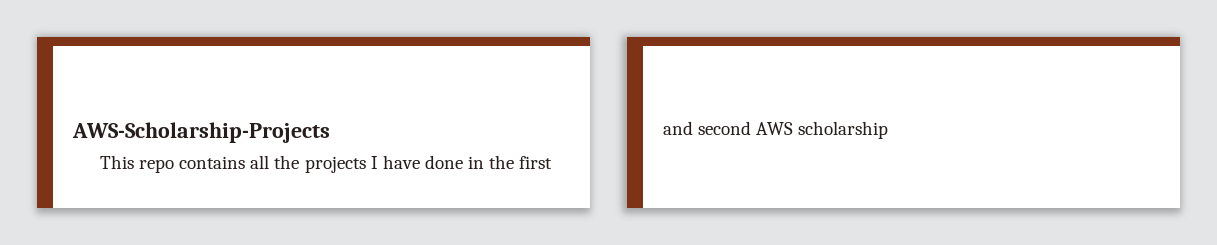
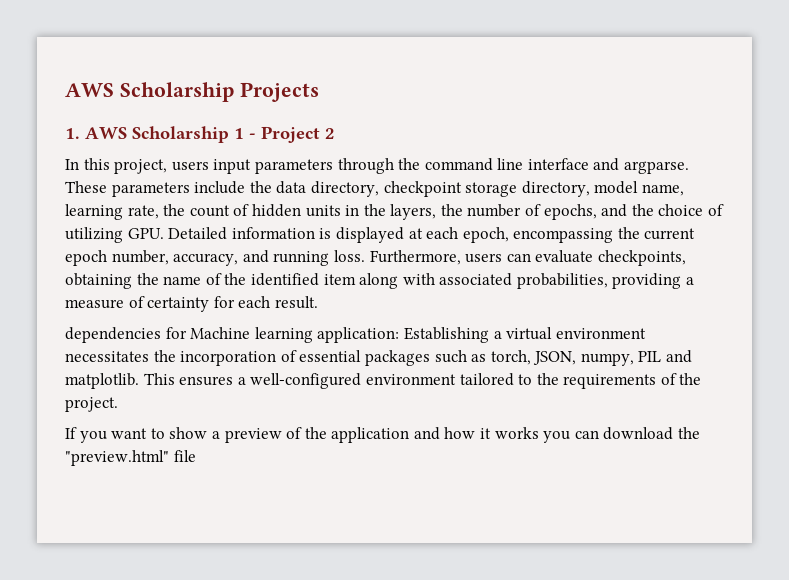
[72,122,330,143] [99,155,553,173] [663,121,889,139] AWS-Scholarship-Projects // This repo contains all the projects I have done in the first and second AWS scholarship -> [65,82,319,102] [65,126,335,143] [65,158,690,174] [65,181,684,197] [65,204,725,220] [65,227,696,243] [65,250,686,266] [65,273,695,289] [65,296,318,312] [65,327,646,343] [65,350,693,366] [65,373,702,389] [65,397,118,412] [65,427,701,443] [65,450,196,466] AWS Scholarship Projects // 1. AWS Scholarship 1 - Project 2 // In this project, users input parameters through the command line interface and argparse. These parameters include the data directory, checkpoint storage directory, model name, learning rate, the count of hidden units in the layers, the number of epochs, and the choice of utilizing GPU. Detailed information is displayed at each epoch, encompassing the current epoch number, accuracy, and running loss. Furthermore, users can evaluate checkpoints, obtaining the name of the identified item along with associated probabilities, providing a measure of certainty for each result. // dependencies for Machine learning application: Establishing a virtual environment necessitates the incorporation of essential packages such as torch, JSON, numpy, PIL and matplotlib. This ensures a well-configured environment tailored to the requirements of the project. // If you want to show a preview of the application and how it works you can download the "preview.html" file

